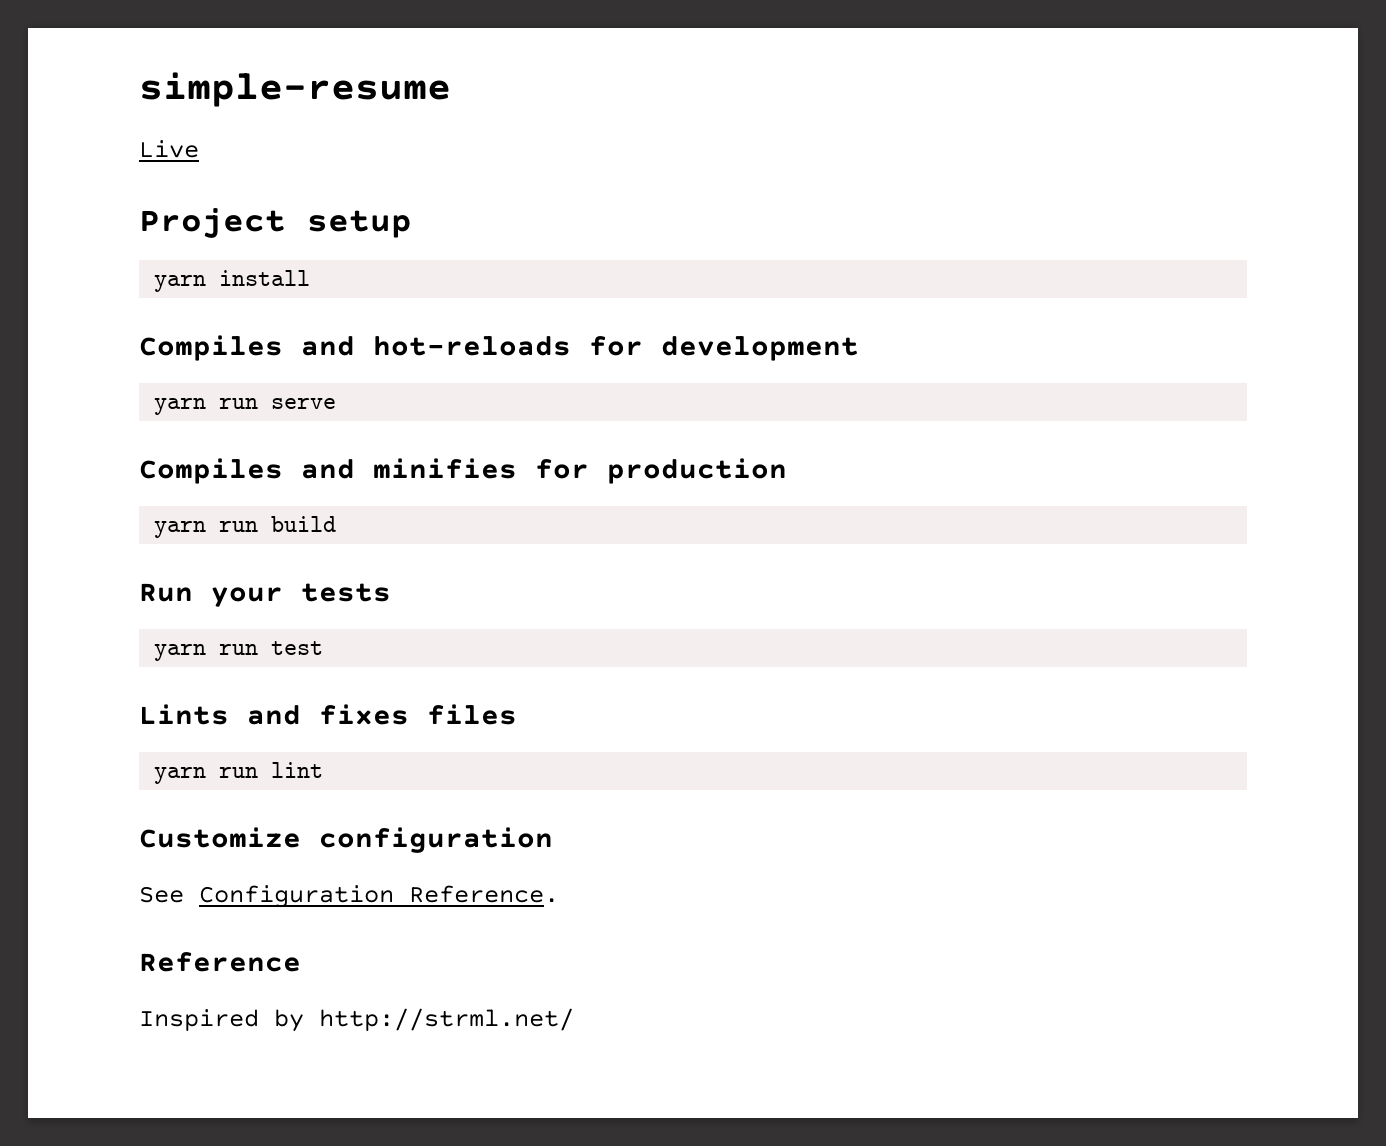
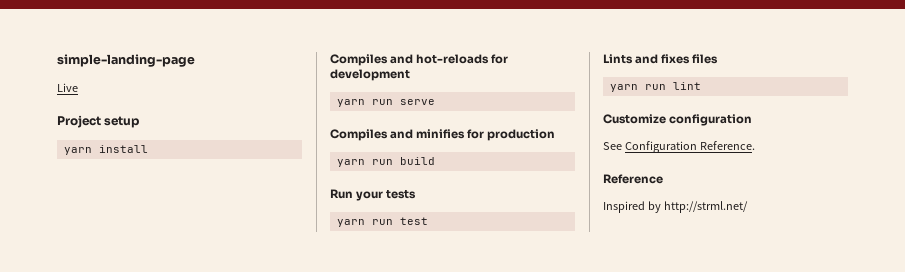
[139,72,451,107] simple-resume -> [57,54,195,67] simple-landing-page

